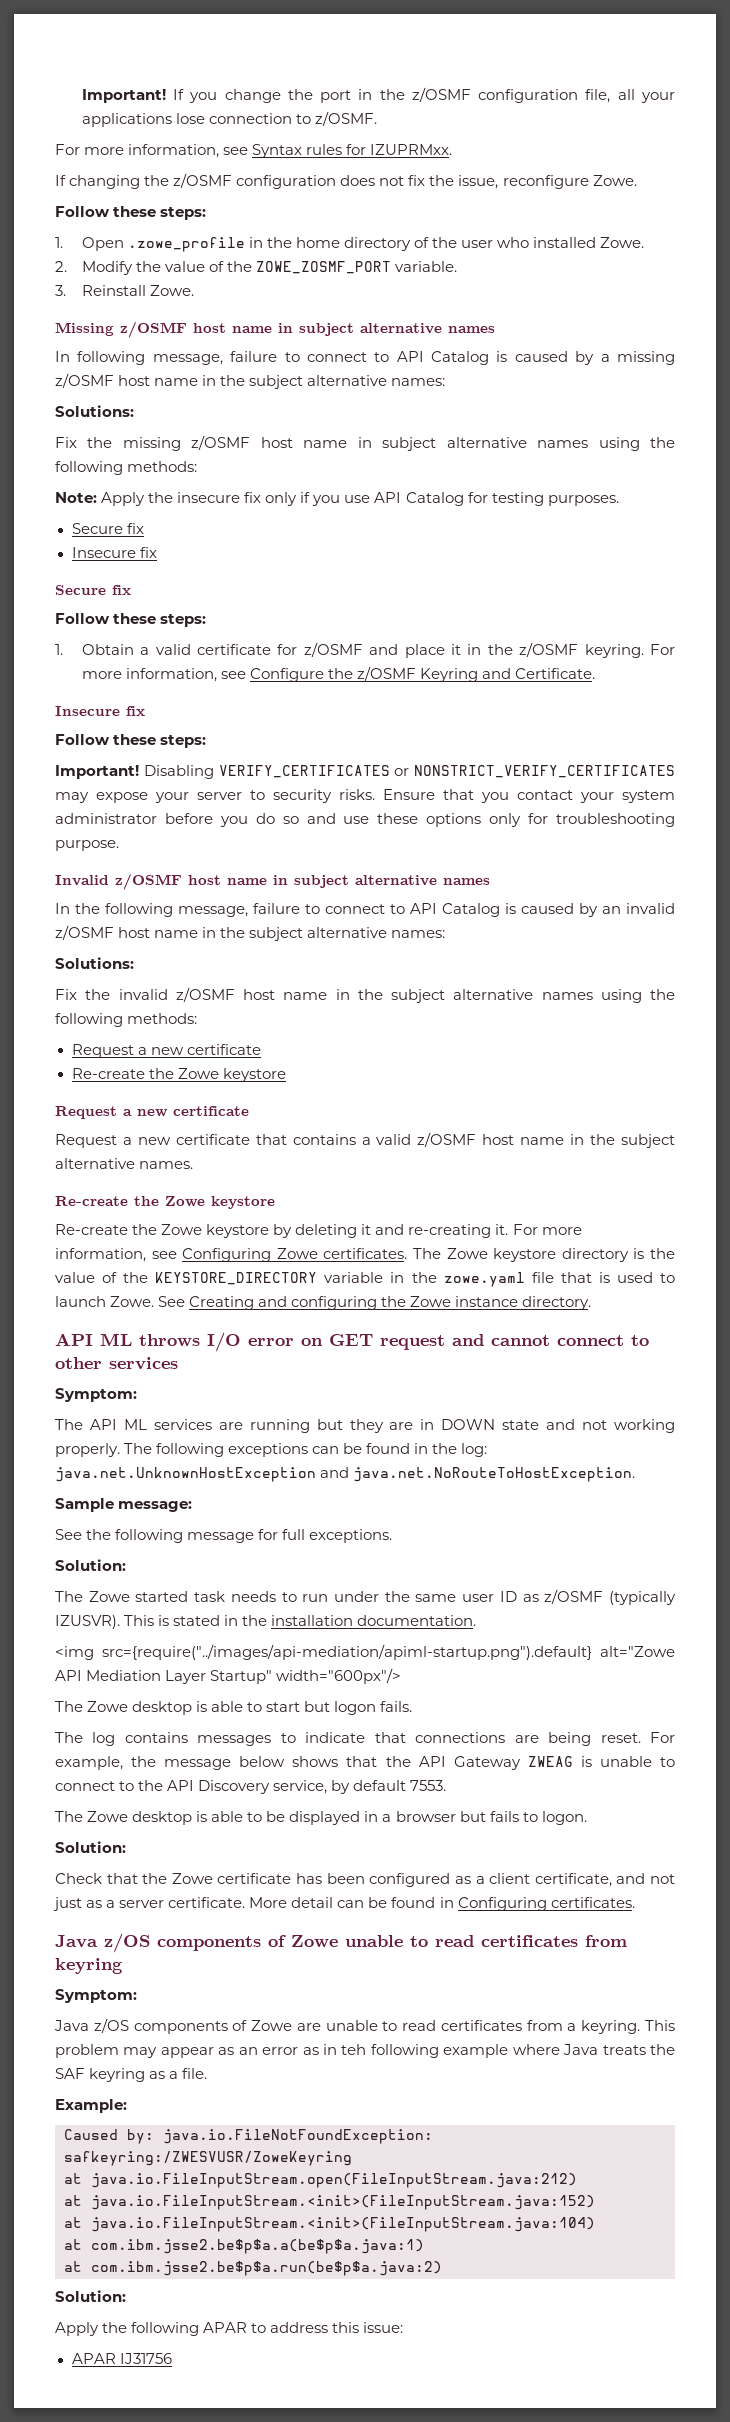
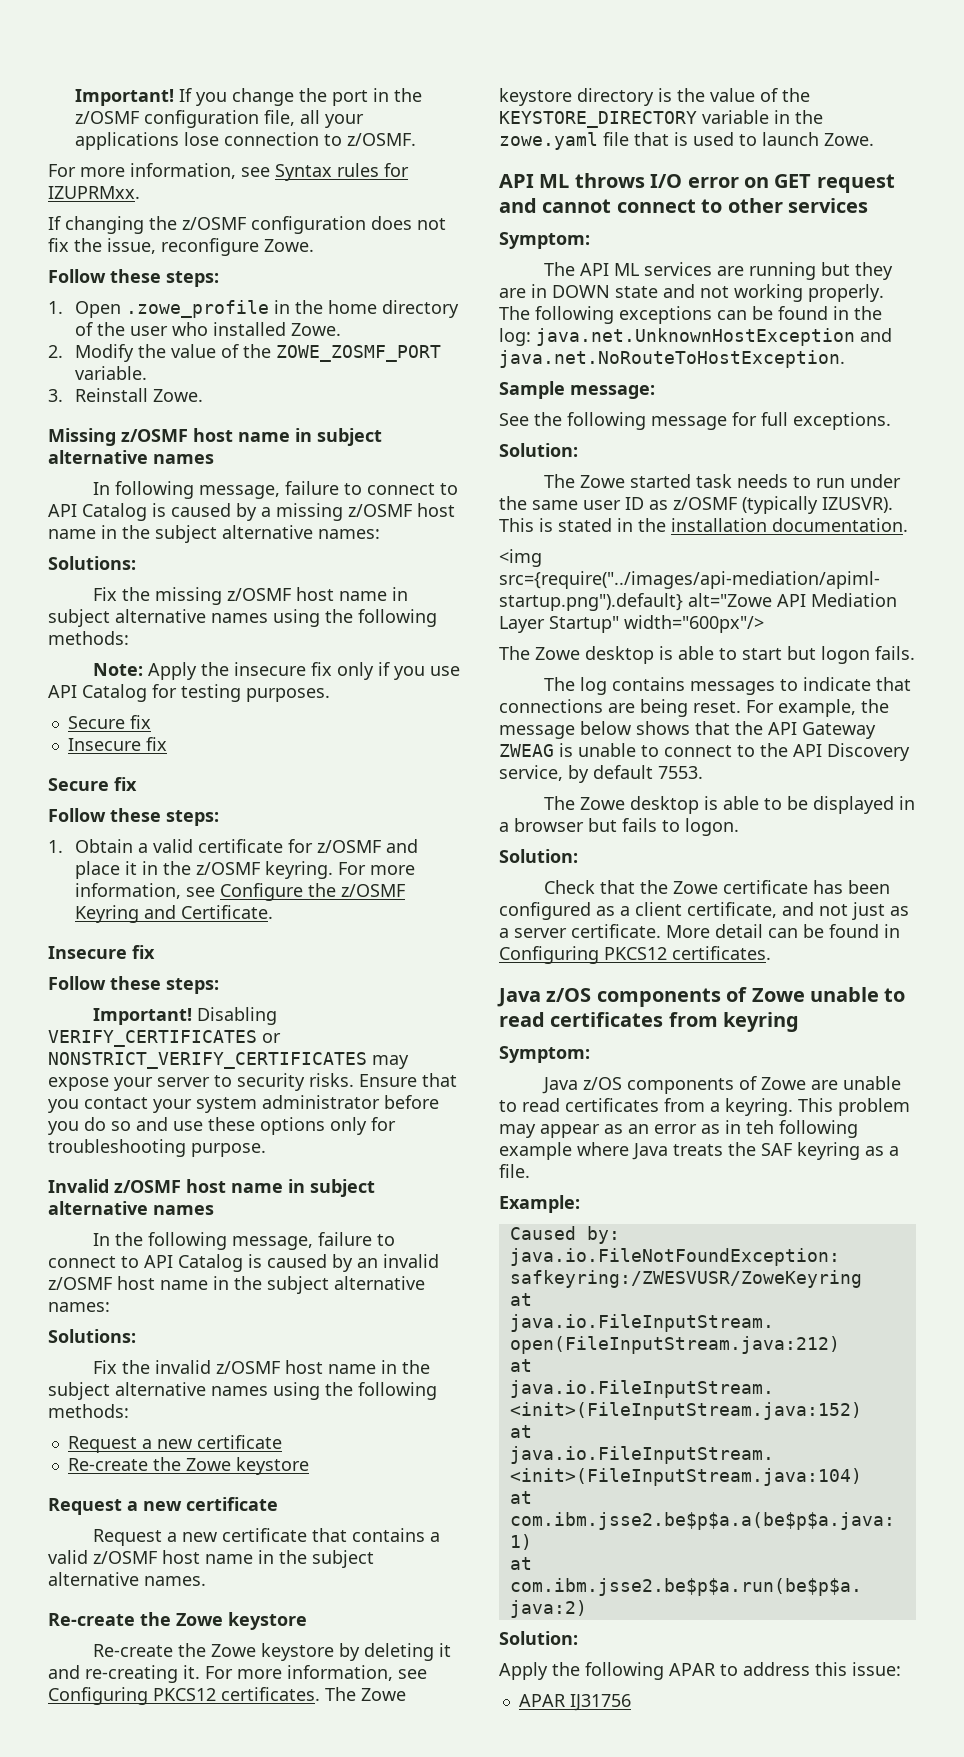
[276,1248,318,1259] Zowe -> [153,1688,216,1701] PKCS12
[158,1296,592,1310] See Creating and configuring the Zowe instance directory. -> (874, 139) none
(547, 1904) none -> [604,947,667,960] PKCS12

